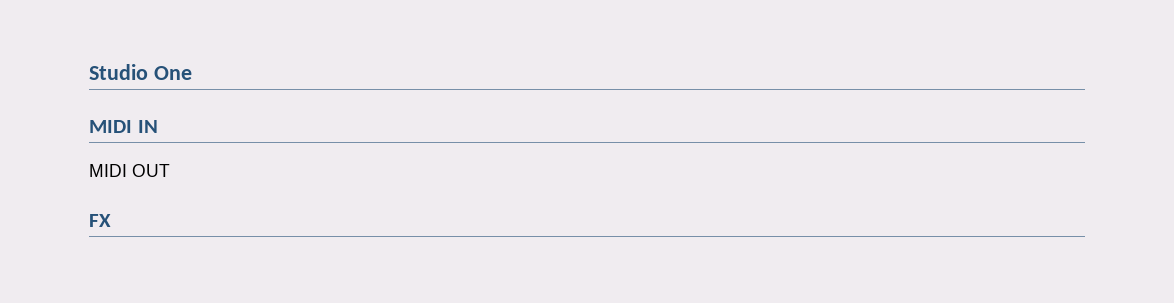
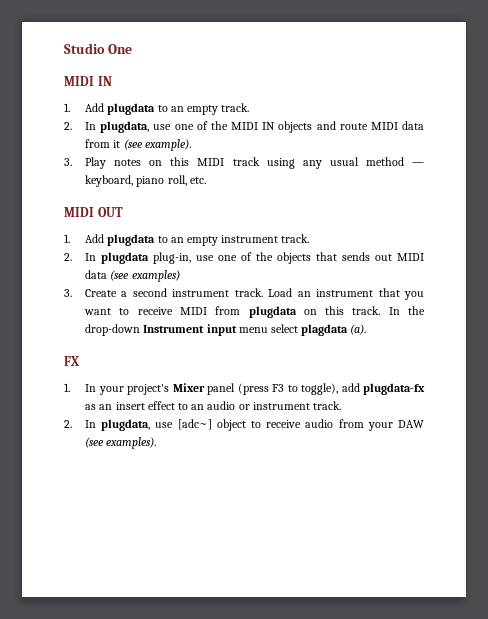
[89,164,170,177] [89,214,111,227] MIDI OUT // FX -> [64,103,250,115] [64,121,425,133] [85,139,191,151] [64,157,425,169] [85,175,206,187] [64,207,123,217] [64,234,310,246] [64,252,425,264] [85,270,180,282] [64,288,425,300] [84,306,426,318] [85,324,367,336] [64,356,79,366] [64,383,425,395] [85,401,342,410] [64,419,424,431] [85,437,157,449] 1. Add plugdata to an empty track. // 2. In plugdata, use one of the MIDI IN objects and route MIDI data from it (see example). // 3. Play notes on this MIDI track using any usual method — keyboard, piano roll, etc. // MIDI OUT // 1. Add plugdata to an empty instrument track. // 2. In plugdata plug-in, use one of the objects that sends out MIDI data (see examples) // 3. Create a second instrument track. Load an instrument that you want to receive MIDI from plugdata on this track. In the drop-down Instrument input menu select plagdata (a). // FX // 1. In your project's Mixer panel (press F3 to toggle), add plugdata-fx as an insert effect to an audio or instrument track. // 2. In plugdata, use [adc~] object to receive audio from your DAW (see examples).

